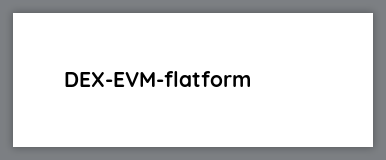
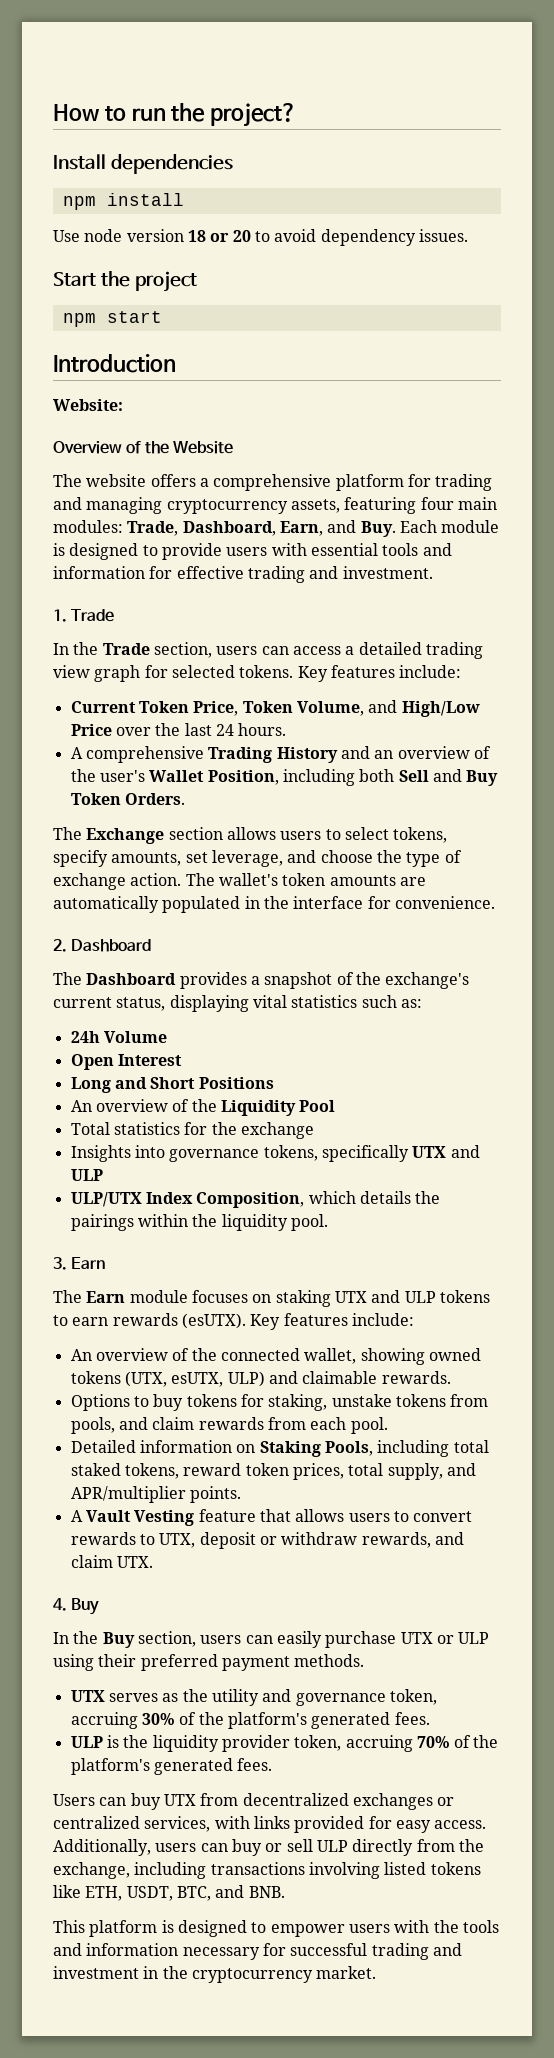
[64,71,251,87] DEX-EVM-flatform -> [53,103,298,127] [53,154,233,174] [62,193,184,210] [53,229,468,246] [53,271,197,292] [62,311,162,327] [53,354,176,373] [53,399,123,411] [53,441,233,454] [53,474,493,491] [53,497,497,514] [53,520,500,537] [53,543,452,560] [53,566,433,583] [53,609,115,622] [53,642,483,659] [53,665,462,682] [70,700,480,717] [70,723,287,736] [70,746,491,763] [70,769,499,786] [70,793,185,805] [53,827,448,844] [53,850,462,867] [53,873,426,890] [53,896,495,913] [53,939,152,952] [53,972,470,989] [53,995,422,1012] [70,1031,167,1043] [70,1054,182,1070] [70,1077,274,1093] [70,1099,336,1116] [70,1122,314,1139] [70,1145,480,1162] [70,1169,103,1181] [70,1191,441,1208] [70,1214,328,1231] [53,1257,106,1270] [53,1290,490,1307] [53,1313,414,1330] [70,1348,481,1365] [70,1371,451,1387] [70,1394,489,1411] [70,1417,388,1434] [70,1440,489,1457] [70,1463,476,1480] [70,1486,241,1503] [70,1509,473,1526] [70,1532,464,1549] [70,1555,153,1568] [53,1598,100,1615] [53,1631,490,1648] [53,1654,365,1671] [70,1689,437,1706] [70,1712,430,1729] [70,1735,499,1752] [70,1758,273,1775] [53,1793,455,1810] [53,1816,487,1833] [53,1839,484,1856] [53,1862,481,1879] [53,1885,285,1901] [53,1920,499,1937] [53,1943,462,1960] [53,1966,377,1983] How to run the project? // Install dependencies // npm install // Use node version 18 or 20 to avoid dependency issues. // Start the project // npm start // Introduction // Website: // Overview of the Website // The website offers a comprehensive platform for trading and managing cryptocurrency assets, featuring four main modules: Trade, Dashboard, Earn, and Buy. Each module is designed to provide users with essential tools and information for effective trading and investment. // 1. Trade // In the Trade section, users can access a detailed trading view graph for selected tokens. Key features include: // Current Token Price, Token Volume, and High/Low Price over the last 24 hours. // A comprehensive Trading History and an overview of the user's Wallet Position, including both Sell and Buy Token Orders. // The Exchange section allows users to select tokens, specify amounts, set leverage, and choose the type of exchange action. The wallet's token amounts are automatically populated in the interface for convenience. // 2. Dashboard // The Dashboard provides a snapshot of the exchange's current status, displaying vital statistics such as: // 24h Volume // Open Interest // Long and Short Positions // An overview of the Liquidity Pool // Total statistics for the exchange // Insights into governance tokens, specifically UTX and ULP // ULP/UTX Index Composition, which details the pairings within the liquidity pool. // 3. Earn // The Earn module focuses on staking UTX and ULP tokens to earn rewards (esUTX). Key features include: // An overview of the connected wallet, showing owned tokens (UTX, esUTX, ULP) and claimable rewards. // Options to buy tokens for staking, unstake tokens from pools, and claim rewards from each pool. // Detailed information on Staking Pools, including total staked tokens, reward token prices, total supply, and APR/multiplier points. // A Vault Vesting feature that allows users to convert rewards to UTX, deposit or withdraw rewards, and claim UTX. // 4. Buy // In the Buy section, users can easily purchase UTX or ULP using their preferred payment methods. // UTX serves as the utility and governance token, accruing 30% of the platform's generated fees. // ULP is the liquidity provider token, accruing 70% of the platform's generated fees. // Users can buy UTX from decentralized exchanges or centralized services, with links provided for easy access. Additionally, users can buy or sell ULP directly from the exchange, including transactions involving listed tokens like ETH, USDT, BTC, and BNB. // This platform is designed to empower users with the tools and information necessary for successful trading and investment in the cryptocurrency market.

